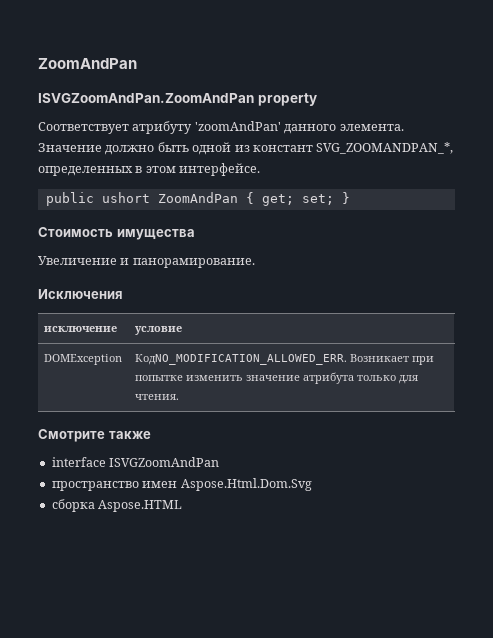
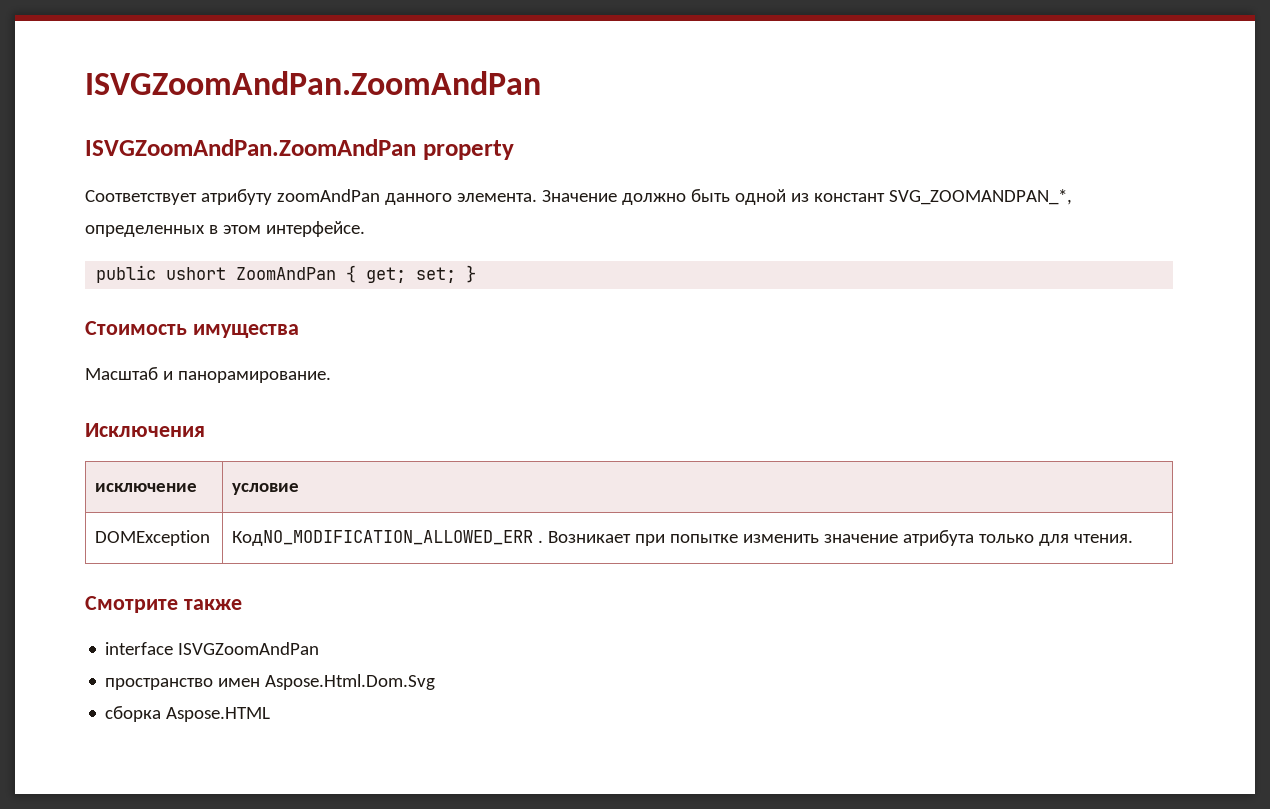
[38,58,137,69] ZoomAndPan -> [85,71,541,95] ISVGZoomAndPan.ZoomAndPan
[194,121,281,131] 'zoomAndPan' -> [276,189,380,202] zoomAndPan
[38,256,117,265] Увеличение -> [85,367,158,380] Масштаб
[135,354,348,365] КодNO_MODIFICATION_ALLOWED_ERR. -> [231,530,543,546] КодNO_MODIFICATION_ALLOWED_ERR .

